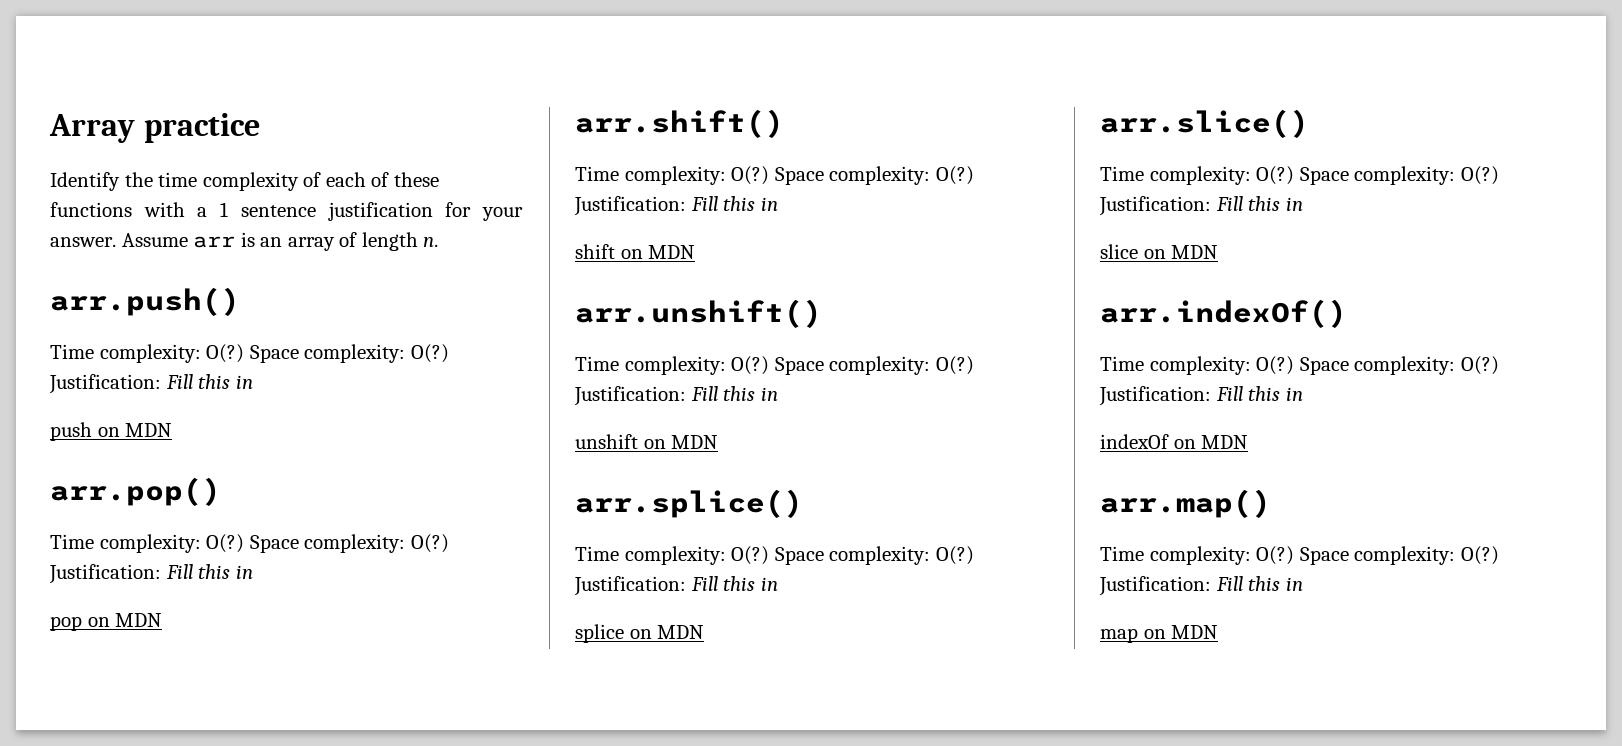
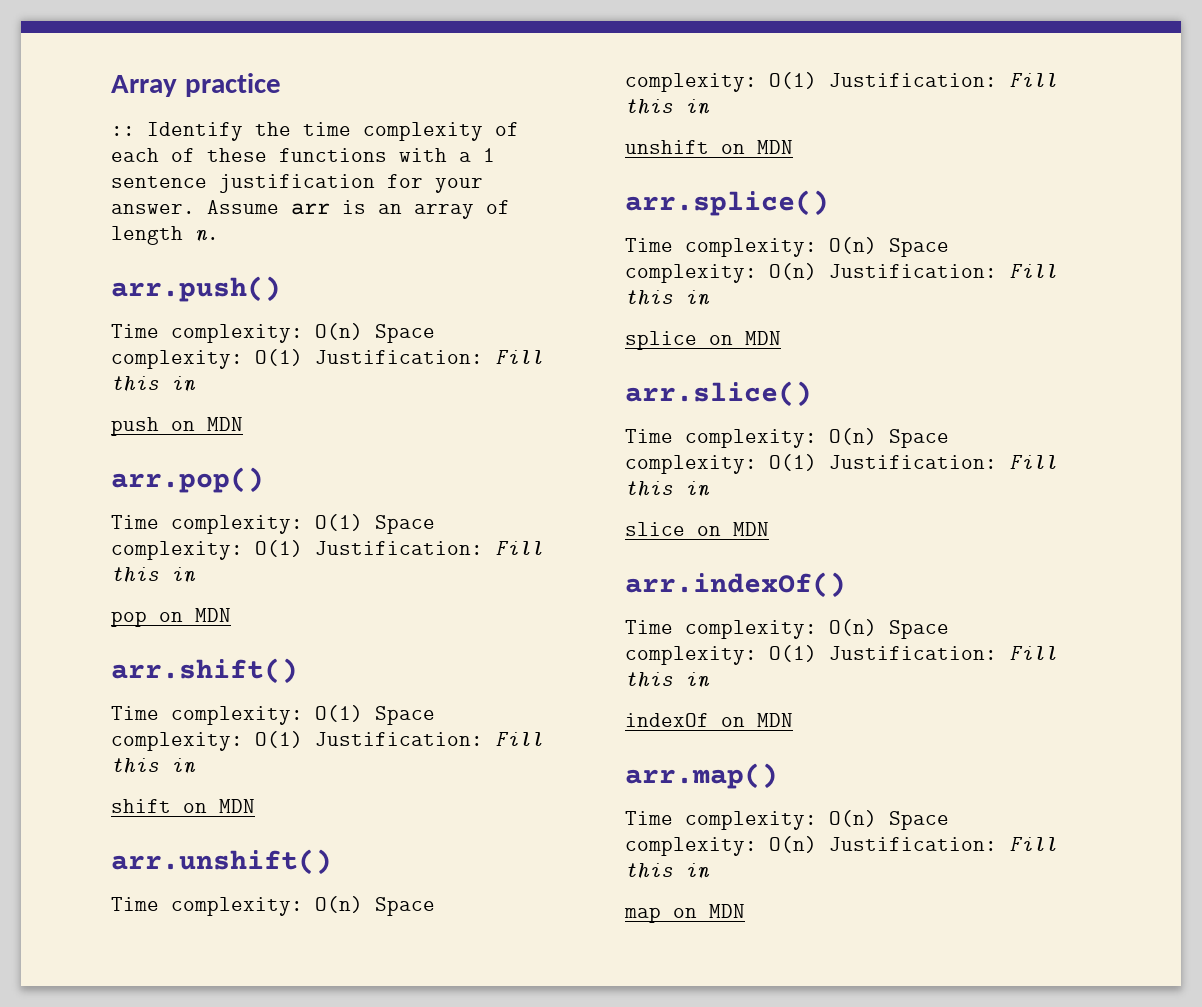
(260, 128) none -> [111,126,135,136] ::
[206,344,449,363] O(?) Space complexity: O(?) -> [315,323,435,343] [111,349,303,369] O(n) Space complexity: O(1)
[206,534,449,553] O(?) Space complexity: O(?) -> [315,514,435,534] [111,540,303,560] O(1) Space complexity: O(1)
[731,166,974,185] O(?) Space complexity: O(?) -> [315,705,435,725] [111,731,303,751] O(1) Space complexity: O(1)
[731,356,974,375] O(?) Space complexity: O(?) -> [315,896,435,916] [625,72,817,92] O(n) Space complexity: O(1)
[731,546,974,565] O(?) Space complexity: O(?) -> [829,237,949,257] [625,263,817,283] O(n) Space complexity: O(n)
[1256,166,1499,185] O(?) Space complexity: O(?) -> [829,428,949,448] [625,454,817,474] O(n) Space complexity: O(1)
[1256,356,1499,375] O(?) Space complexity: O(?) -> [829,619,949,639] [625,645,817,665] O(n) Space complexity: O(1)
[1256,546,1499,565] O(?) Space complexity: O(?) -> [829,810,949,830] [625,836,817,856] O(n) Space complexity: O(n)

